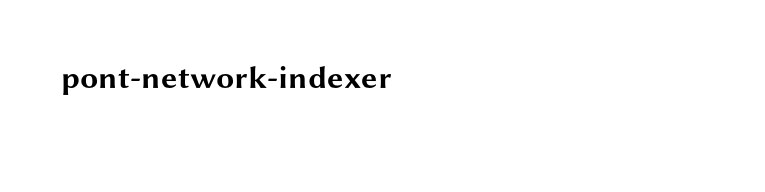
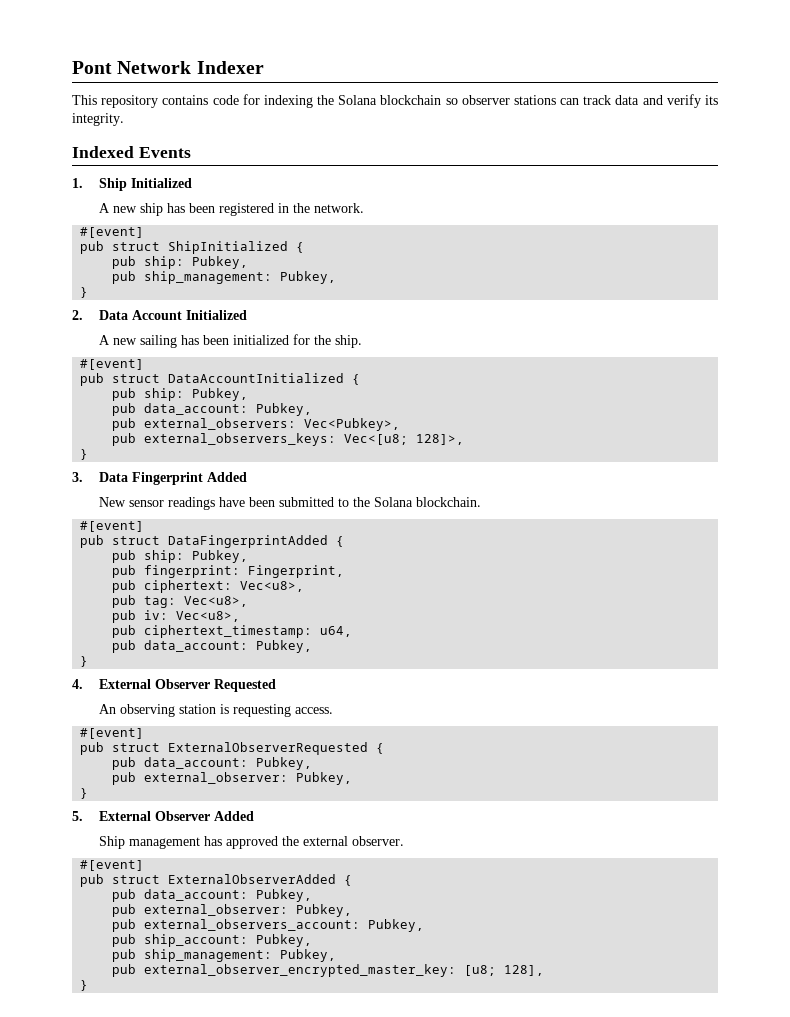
[61,66,392,95] pont-network-indexer -> [72,61,264,74] [72,94,718,108] [72,113,124,126] [72,146,191,158] [72,178,192,191] [98,203,364,216] [80,227,145,238] [80,241,305,254] [112,256,249,269] [112,271,337,284] [80,287,89,298] [72,310,247,320] [98,334,362,348] [80,359,145,370] [80,373,361,386] [112,388,249,401] [112,403,313,416] [112,418,401,431] [112,433,465,446] [80,449,89,460] [72,472,247,485] [98,497,481,510] [80,521,145,532] [80,535,345,548] [112,550,249,563] [112,565,345,578] [112,580,305,593] [112,595,249,608] [112,610,241,623] [112,625,353,638] [112,640,313,653] [80,656,89,667] [72,679,276,692] [98,704,333,717] [80,728,145,739] [80,742,385,755] [112,757,313,770] [112,772,353,785] [80,788,89,799] [72,811,254,821] [98,836,404,849] [80,860,145,871] [80,874,353,887] [112,889,313,902] [112,904,353,917] [112,919,425,932] [112,934,313,947] [112,949,337,962] [112,964,545,977] [80,980,89,991] Pont Network Indexer // This repository contains code for indexing the Solana blockchain so observer stations can track data and verify its integrity. // Indexed Events // 1. Ship Initialized // A new ship has been registered in the network. // #[event] // pub struct ShipInitialized { // pub ship: Pubkey, // pub ship_management: Pubkey, // } // 2. Data Account Initialized // A new sailing has been initialized for the ship. // #[event] // pub struct DataAccountInitialized { // pub ship: Pubkey, // pub data_account: Pubkey, // pub external_observers: Vec<Pubkey>, // pub external_observers_keys: Vec<[u8; 128]>, // } // 3. Data Fingerprint Added // New sensor readings have been submitted to the Solana blockchain. // #[event] // pub struct DataFingerprintAdded { // pub ship: Pubkey, // pub fingerprint: Fingerprint, // pub ciphertext: Vec<u8>, // pub tag: Vec<u8>, // pub iv: Vec<u8>, // pub ciphertext_timestamp: u64, // pub data_account: Pubkey, // } // 4. External Observer Requested // An observing station is requesting access. // #[event] // pub struct ExternalObserverRequested { // pub data_account: Pubkey, // pub external_observer: Pubkey, // } // 5. External Observer Added // Ship management has approved the external observer. // #[event] // pub struct ExternalObserverAdded { // pub data_account: Pubkey, // pub external_observer: Pubkey, // pub external_observers_account: Pubkey, // pub ship_account: Pubkey, // pub ship_management: Pubkey, // pub external_observer_encrypted_master_key: [u8; 128], // }

